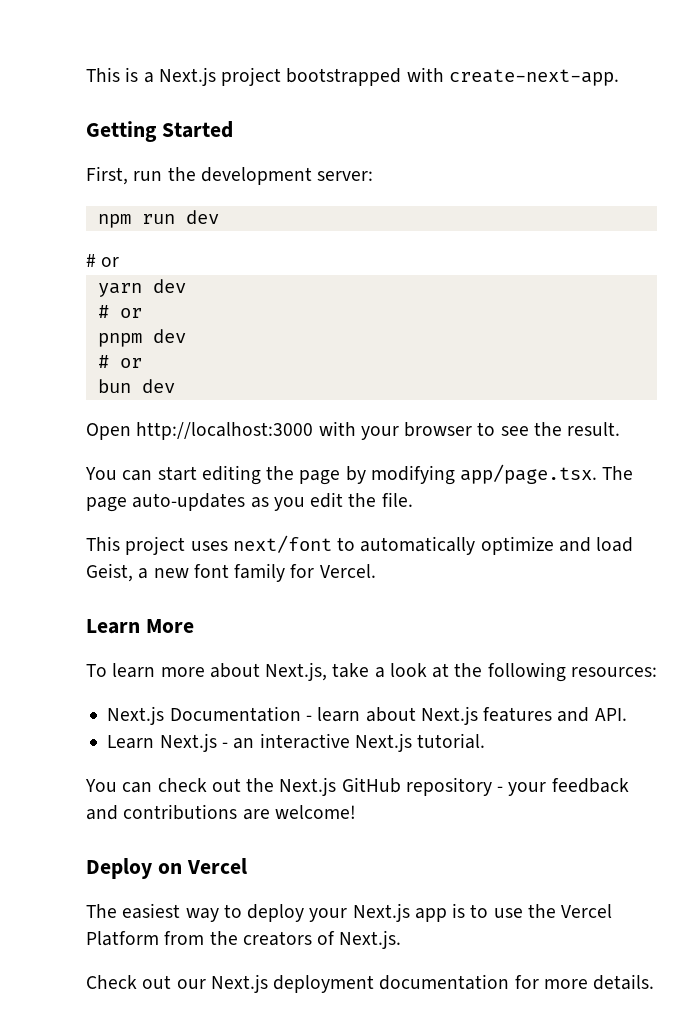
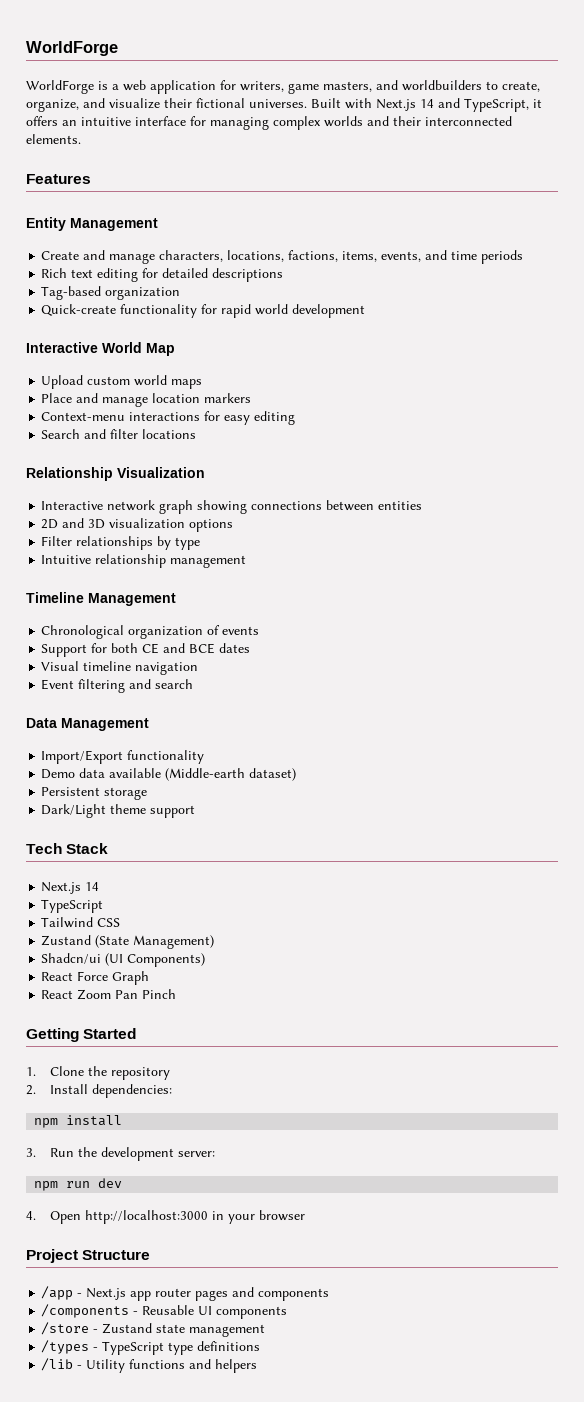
[86,67,619,86] [86,121,233,142] [86,166,163,185] This is a Next.js project bootstrapped with create-next-app. // Getting Started // First, run -> [26,41,118,56] [26,80,540,94] [26,98,542,112] [26,116,512,130] [26,134,81,144] [26,174,91,184] [26,217,158,231] [41,250,524,264] [41,268,284,282] [41,286,181,300] [41,304,366,318] [26,342,175,356] [41,375,203,389] [41,393,252,407] [41,411,296,425] [41,429,197,439] [26,467,205,481] [41,500,423,514] [41,518,234,532] [41,536,201,550] [41,554,247,568] [26,592,176,606] [41,625,260,639] [41,643,251,657] [41,661,199,675] [41,679,194,693] [26,718,149,731] [41,750,205,764] [41,768,297,781] [41,787,148,800] [41,804,196,818] [26,843,109,854] [41,882,100,894] [41,899,104,913] [41,917,121,928] [41,935,215,949] [41,953,206,967] [41,971,150,985] [41,989,177,1000] [26,1028,137,1042] [26,1066,171,1080] [26,1084,173,1098] [34,1115,123,1128] [26,1148,75,1157] WorldForge // WorldForge is a web application for writers, game masters, and worldbuilders to create, organize, and visualize their fictional universes. Built with Next.js 14 and TypeScript, it offers an intuitive interface for managing complex worlds and their interconnected elements. // Features // Entity Management // Create and manage characters, locations, factions, items, events, and time periods // Rich text editing for detailed descriptions // Tag-based organization // Quick-create functionality for rapid world development // Interactive World Map // Upload custom world maps // Place and manage location markers // Context-menu interactions for easy editing // Search and filter locations // Relationship Visualization // Interactive network graph showing connections between entities // 2D and 3D visualization options // Filter relationships by type // Intuitive relationship management // Timeline Management // Chronological organization of events // Support for both CE and BCE dates // Visual timeline navigation // Event filtering and search // Data Management // Import/Export functionality // Demo data available (Middle-earth dataset) // Persistent storage // Dark/Light theme support // Tech Stack // Next.js 14 // TypeScript // Tailwind CSS // Zustand (State Management) // Shadcn/ui (UI Components) // React Force Graph // React Zoom Pan Pinch // Getting Started // 1. Clone the repository // 2. Install dependencies: // npm install // 3. Run
[86,254,120,267] [97,279,186,297] [97,305,142,318] [97,329,186,347] [97,355,142,368] [97,379,175,393] # or // yarn dev // # or // pnpm dev // # or // bun dev // -> [26,1211,36,1220] 4.
[318,421,356,436] with -> [212,1211,225,1220] in
[477,422,621,436] [85,464,634,485] [86,492,413,512] [86,535,634,555] [86,563,376,582] [86,619,194,634] [86,662,657,682] [107,706,627,725] [107,733,486,752] [85,777,629,796] [86,804,356,820] [86,858,247,879] [86,903,613,922] [86,930,402,949] [86,974,655,993] to see the result. // You can start editing the page by modifying app/page.tsx. The page auto-updates as you edit the file. // This project uses next/font to automatically optimize and load Geist, a new font family for Vercel. // Learn More // To learn more about Next.js, take a look at the following resources: // Next.js Documentation - learn about Next.js features and API. // Learn Next.js - an interactive Next.js tutorial. // You can check out the Next.js GitHub repository - your feedback and contributions are welcome! // Deploy on Vercel // The easiest way to deploy your Next.js app is to use the Vercel Platform from the creators of Next.js. // Check out our Next.js deployment documentation for more details. -> [26,1249,151,1263] [41,1286,330,1301] [41,1304,288,1319] [41,1322,266,1337] [41,1340,261,1355] [41,1358,258,1373] // Project Structure // /app - Next.js app router pages and components // /components - Reusable UI components // /store - Zustand state management // /types - TypeScript type definitions // /lib - Utility functions and helpers

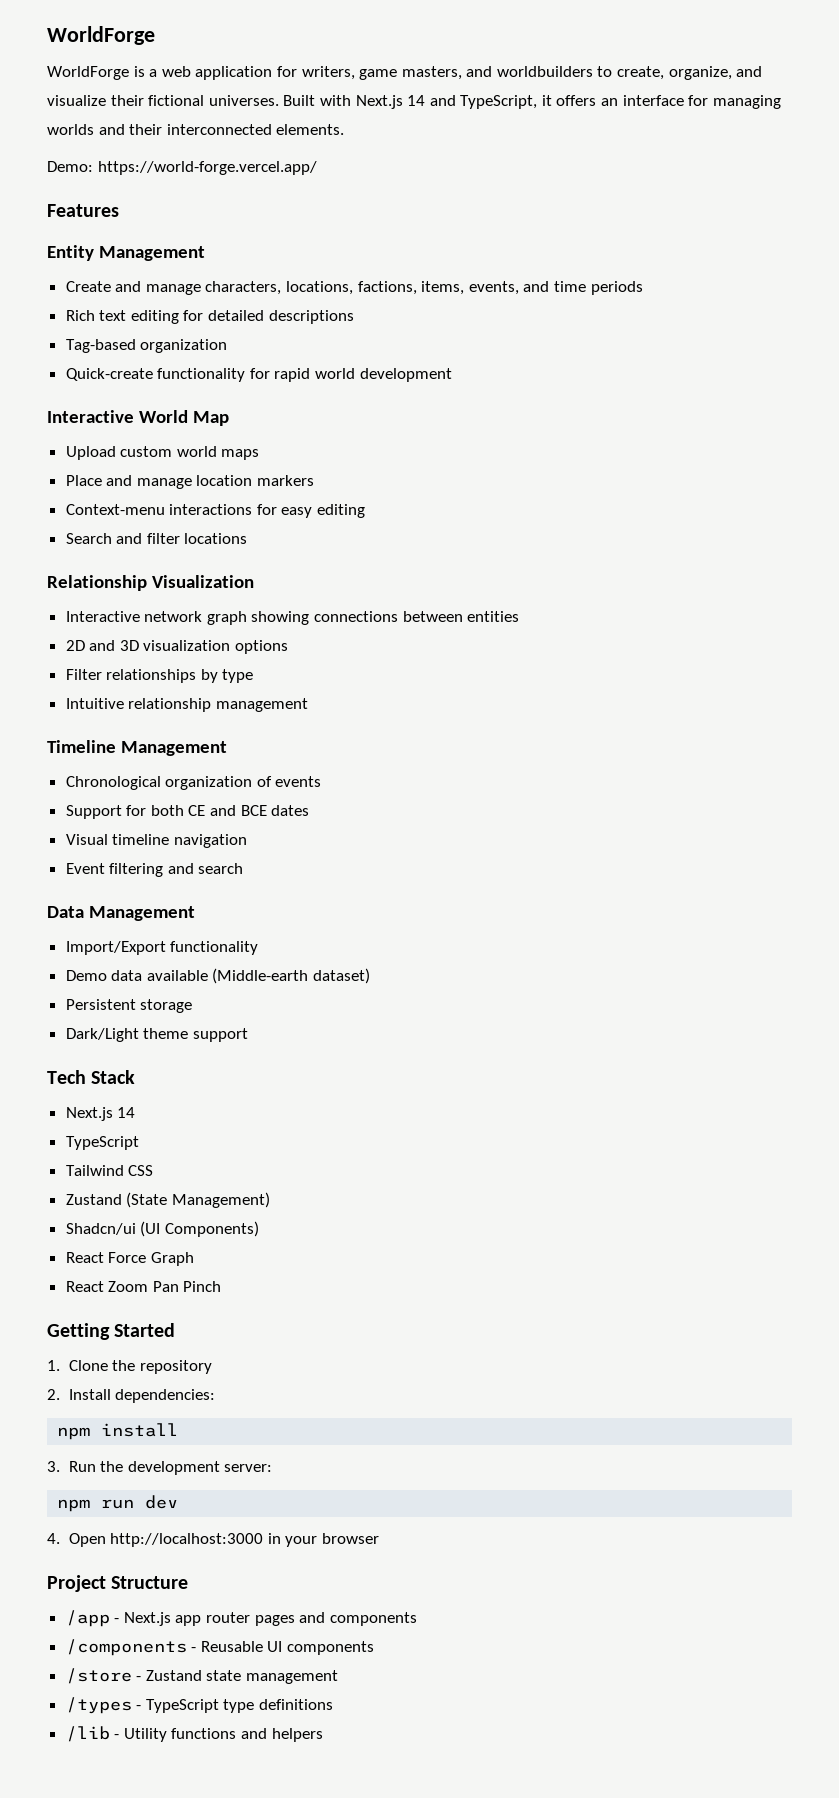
[81,117,131,126] intuitive -> (619, 102) none
[273,116,321,130] complex -> (781, 102) none
(81, 139) none -> [47,161,317,175] // Demo: https://world-forge.vercel.app/

